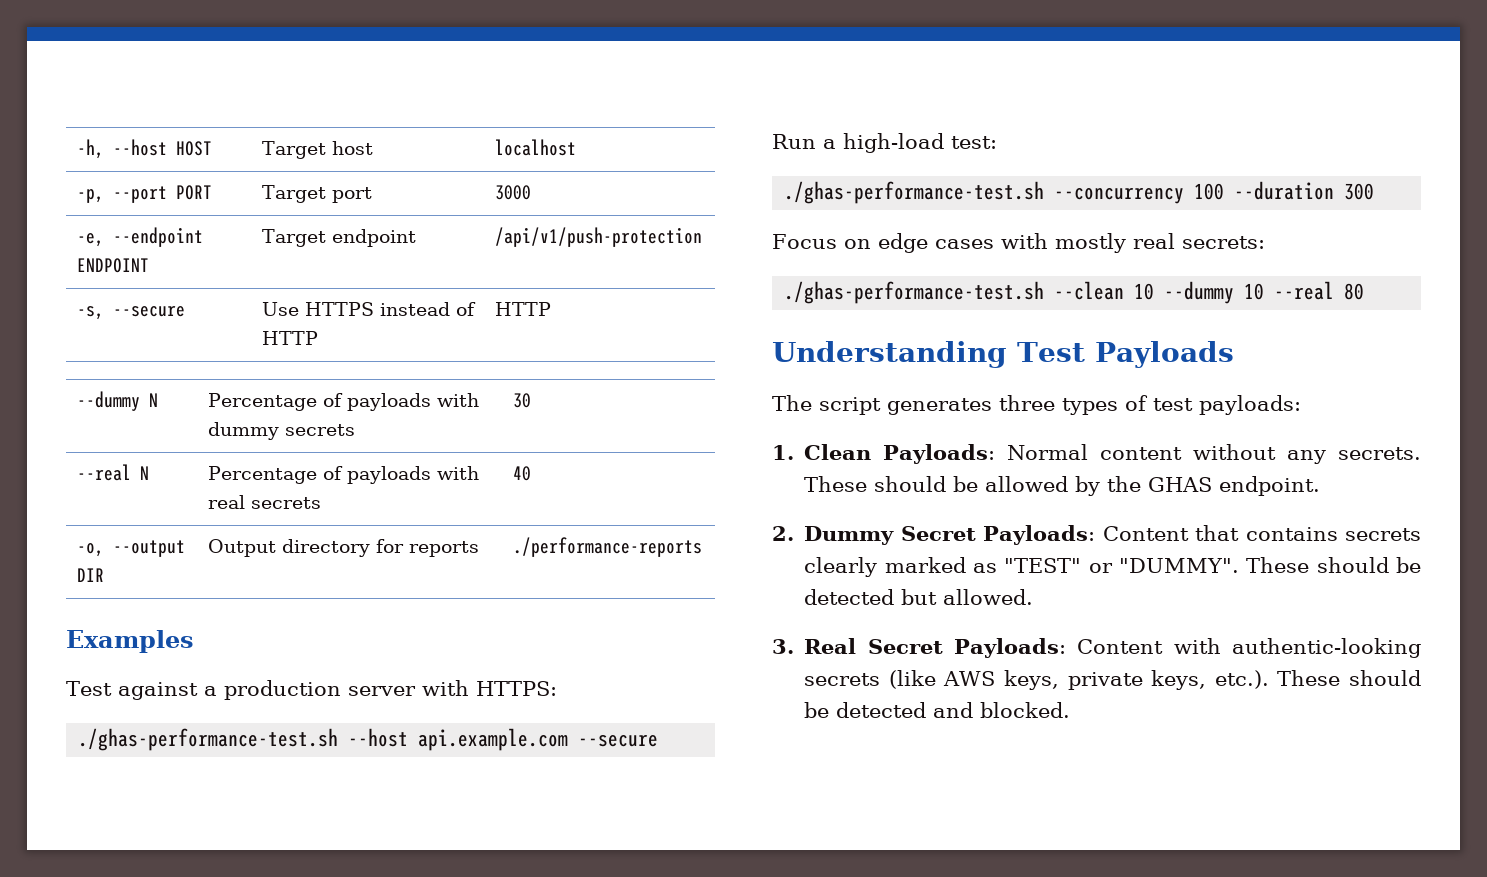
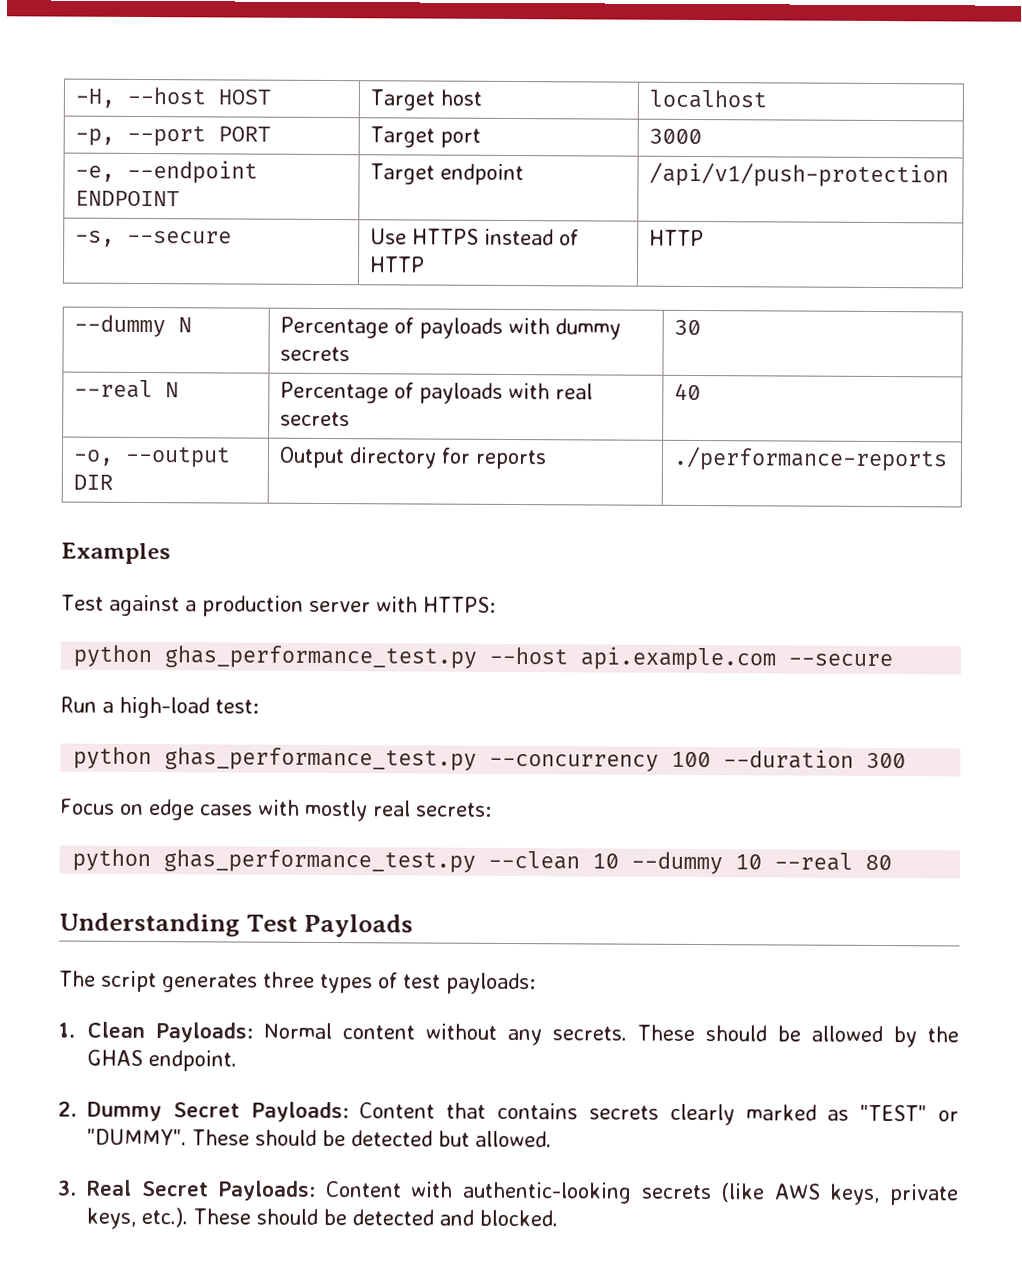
[76,139,104,159] -h, -> [75,88,116,108] -H,
[78,728,339,751] ./ghas-performance-test.sh -> [73,644,478,669] python ghas_performance_test.py
[784,181,1045,204] ./ghas-performance-test.sh -> [73,746,478,771] python ghas_performance_test.py
[784,281,1045,304] ./ghas-performance-test.sh -> [72,848,477,873] python ghas_performance_test.py

